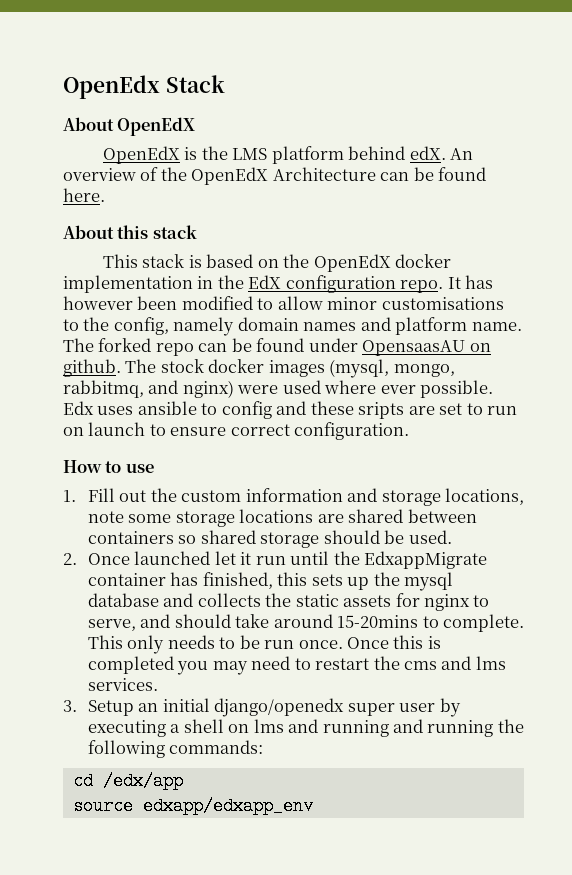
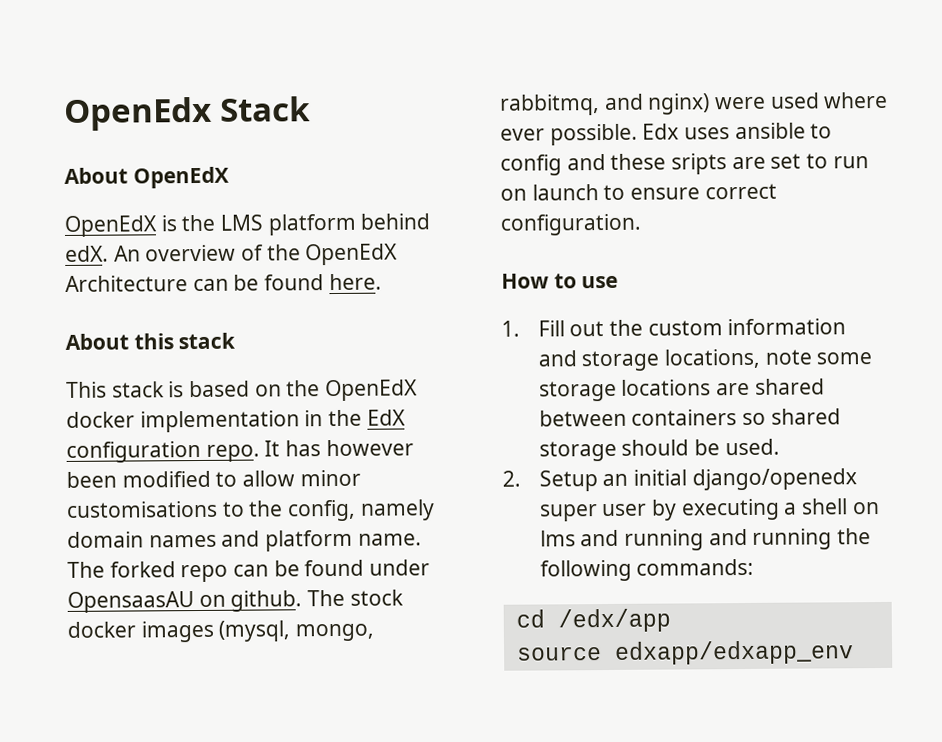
[87,551,487,569] [87,572,453,591] [87,593,490,611] [87,614,524,632] [87,635,441,654] [87,656,506,675] [87,678,158,691] [63,700,77,712] Once launched let it run until the EdxappMigrate container has finished, this sets up the mysql database and collects the static assets for nginx to serve, and should take around 15-20mins to complete. This only needs to be run once. Once this is completed you may need to restart the cms and lms services. // 3. -> (521, 478) none

